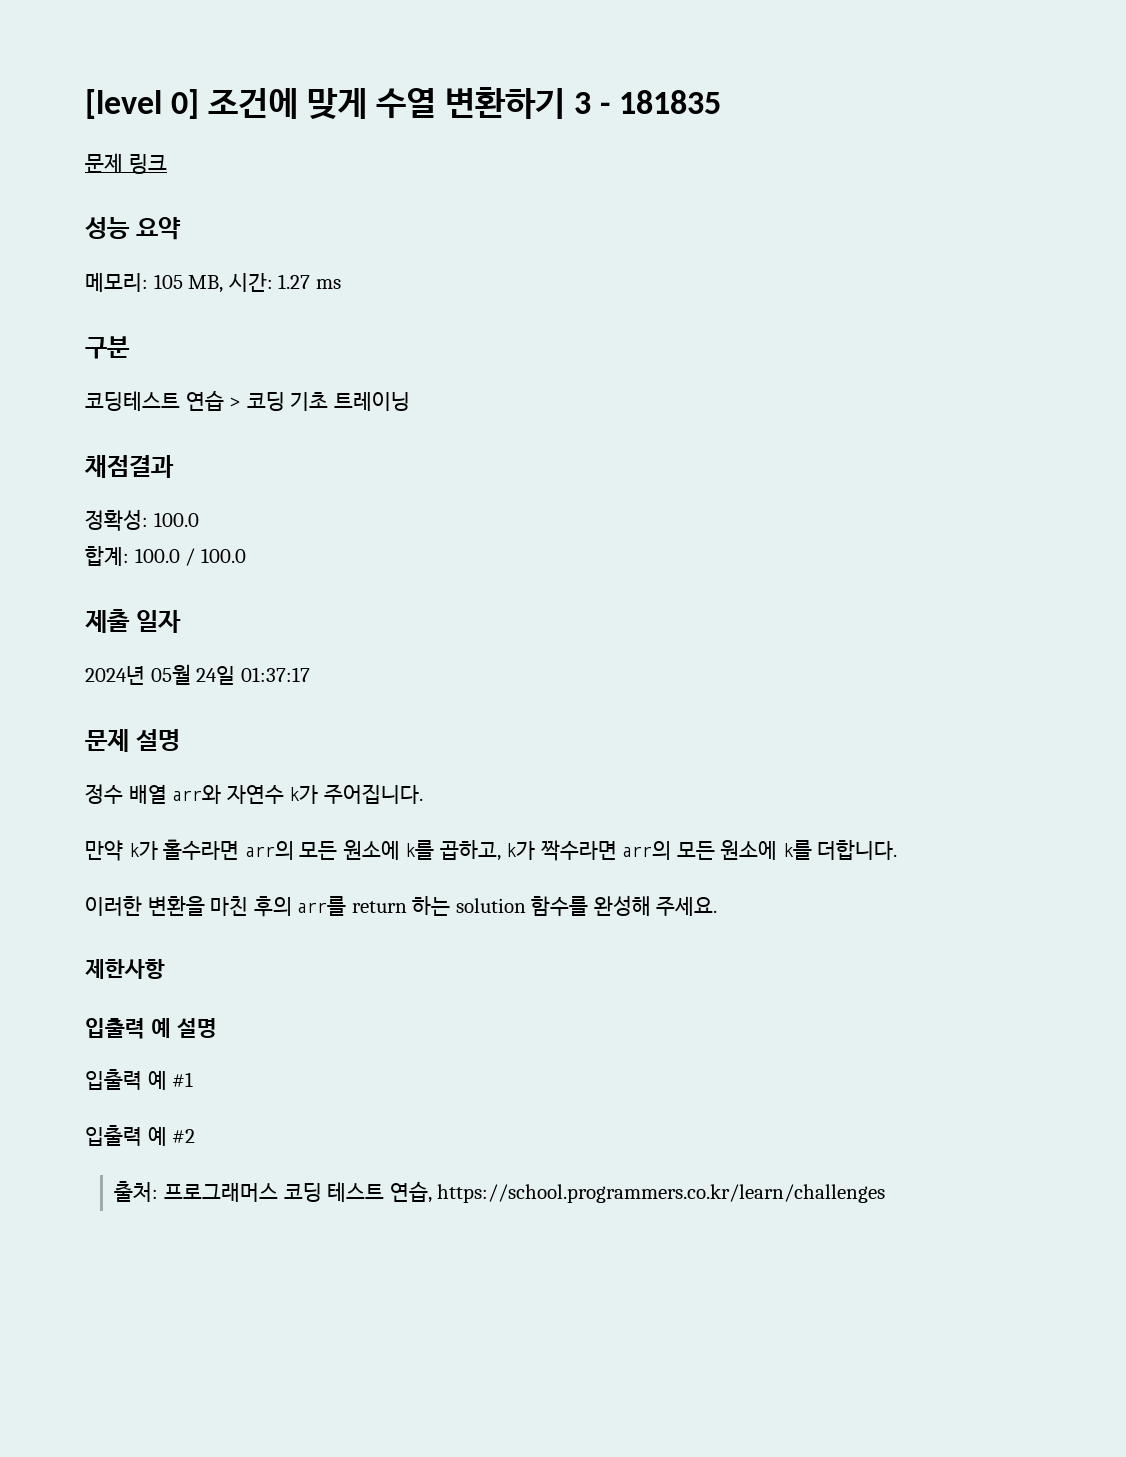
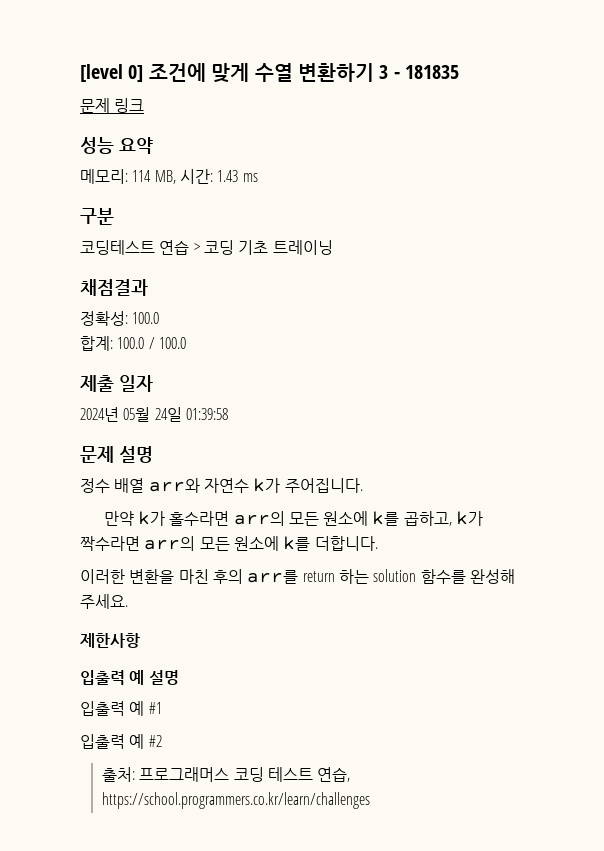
[153,274,183,289] 105 -> [132,170,152,182] 114
[278,274,311,289] 1.27 -> [217,170,239,182] 1.43
[240,667,310,682] 01:37:17 -> [185,408,228,420] 01:39:58

